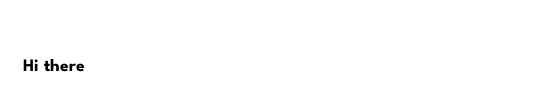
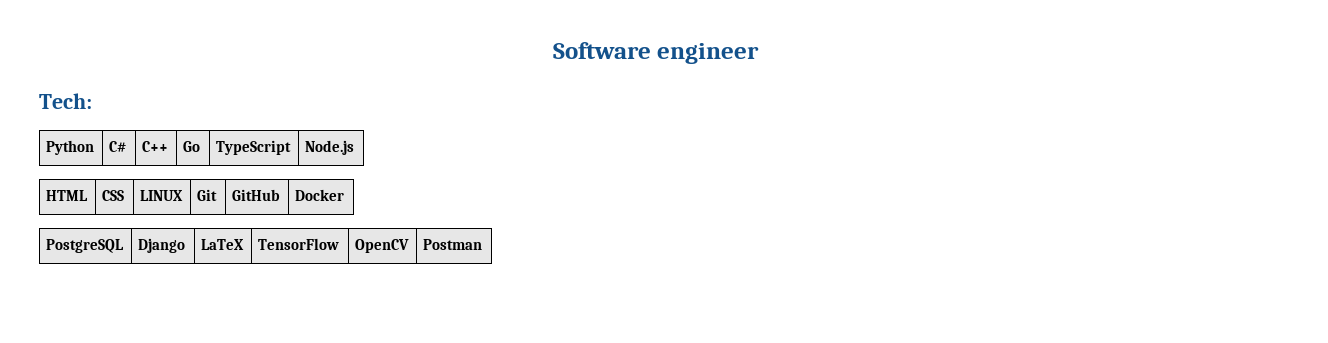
[23,58,85,72] Hi there -> [552,42,760,64] [39,93,92,109] [46,140,95,155] [109,141,127,152] [142,141,169,152] [183,141,201,152] [216,140,292,155] [305,140,355,155] [46,190,89,201] [102,190,125,201] [140,190,184,201] [197,189,218,201] [232,189,281,201] [295,189,345,201] [46,239,125,253] [138,238,186,253] [201,239,245,250] [258,238,340,250] [355,239,410,253] [423,239,483,250] Software engineer // Tech: // Python | C# | C++ | Go | TypeScript | Node.js // HTML | CSS | LINUX | Git | GitHub | Docker // PostgreSQL | Django | LaTeX | TensorFlow | OpenCV | Postman

